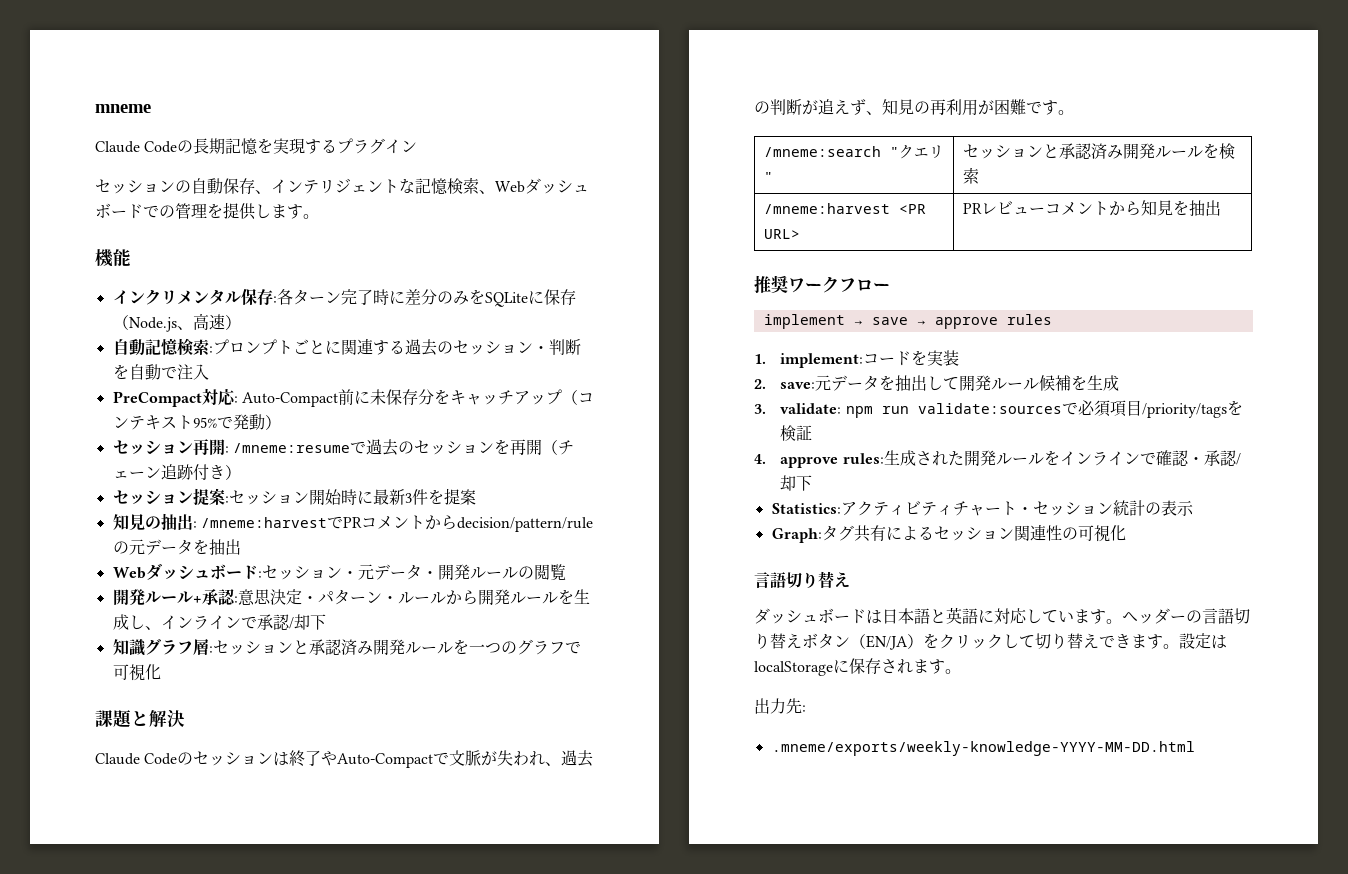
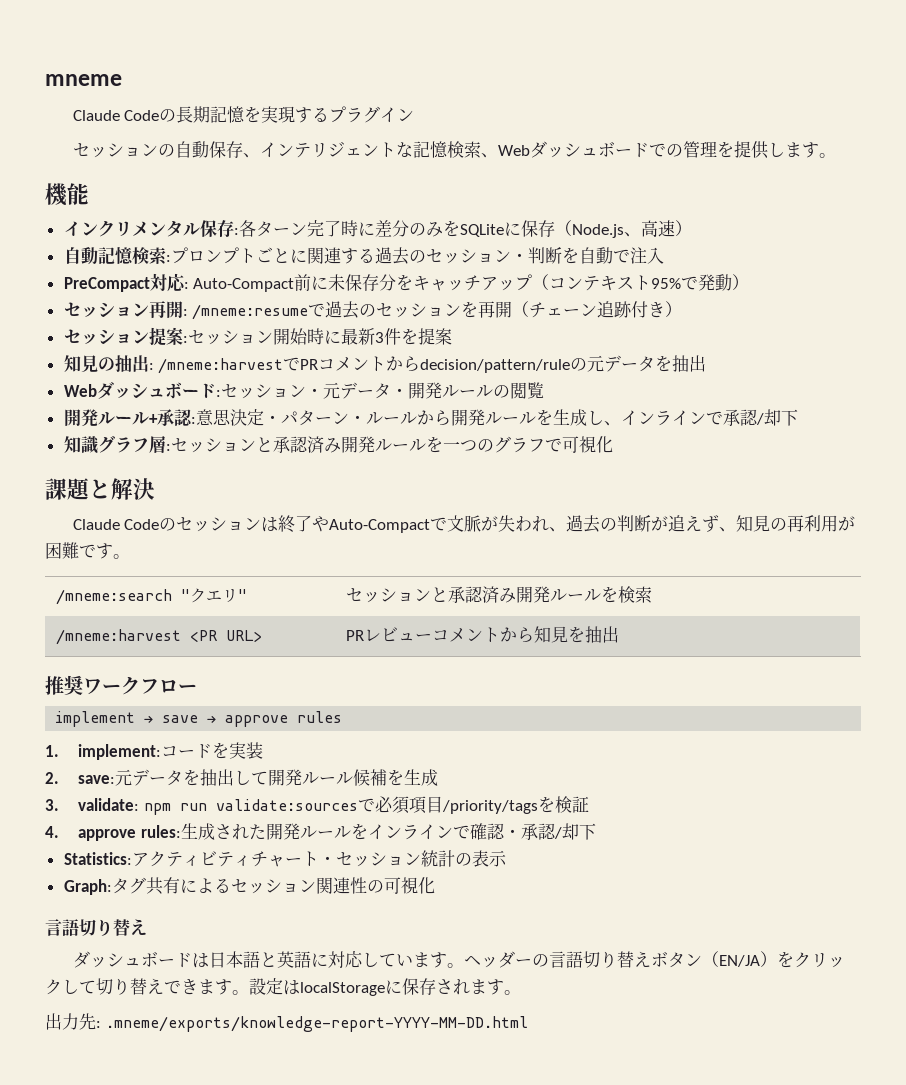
[771,741,1195,756] // .mneme/exports/weekly-knowledge-YYYY-MM-DD.html -> [105,1016,528,1032] .mneme/exports/knowledge-report-YYYY-MM-DD.html

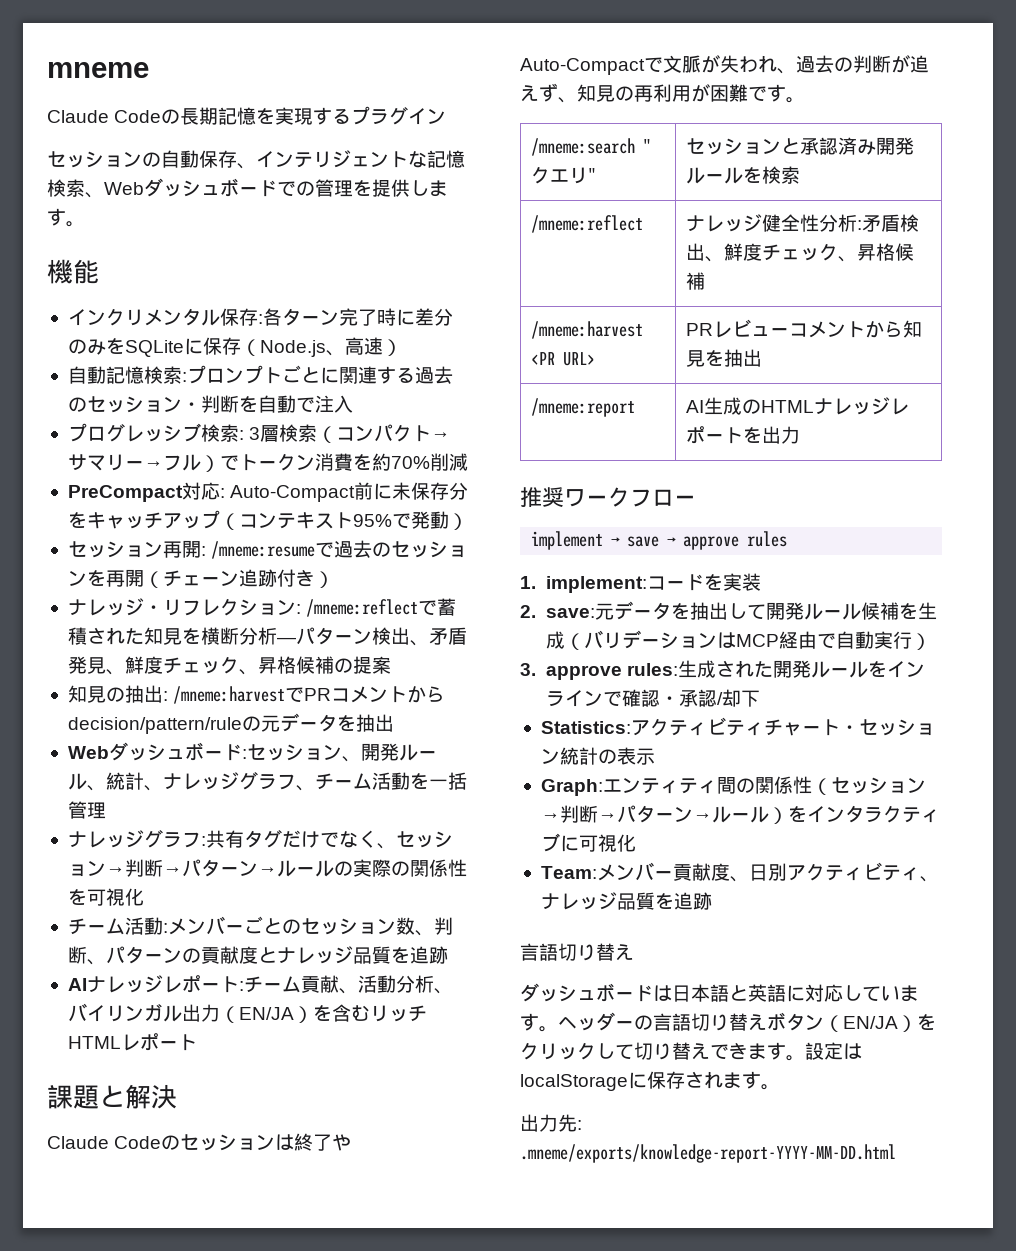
(664, 255) none -> [67,423,451,443] [67,453,468,472] // プログレッシブ検索: 3層検索（コンパクト→サマリー→フル）でトークン消費を約70%削減
[63,327,418,346] セッション提案:セッション開始時に最新3件を -> [67,598,457,617] [67,627,467,646] [67,656,353,675] ナレッジ・リフレクション: /mneme:reflectで蓄積された知見を横断分析—パターン検出、矛盾発見、鮮度チェック、昇格候補の
[305,382,544,399] [63,409,798,427] [63,436,613,454] ・元データ・開発ルールの閲覧 // 開発ルール+承認:意思決定・パターン・ルールから開発ルールを生成し、インラインで承認/却下 // 知識グラフ層:セッションと承認済み開発ルールを一つのグラフで可視化 -> [341,743,437,762] [67,772,467,791] [67,801,106,819] [67,830,453,849] [67,859,467,877] [67,888,144,906] [67,916,453,936] [67,946,448,965] [67,975,453,994] [67,1003,427,1023] [67,1033,197,1051] 、開発ルール、統計、ナレッジグラフ、チーム活動を一括管理 // ナレッジグラフ:共有タグだけでなく、セッション→判断→パターン→ルールの実際の関係性を可視化 // チーム活動:メンバーごとのセッション数、判断、パターンの貢献度とナレッジ品質を追跡 // AIナレッジレポート:チーム貢献、活動分析、バイリンガル出力（EN/JA）を含むリッチHTMLレポート
(652, 594) none -> [530,215,643,233] [685,214,919,232] [685,243,914,262] [685,272,705,290] // /mneme:reflect | ナレッジ健全性分析:矛盾検出、鮮度チェック、昇格候補
(619, 634) none -> [530,398,635,417] [685,397,909,415] [685,426,800,444] // /mneme:report | AI生成のHTMLナレッジレポートを出力
[45,796,589,815] [45,826,59,838] // 3. validate: npm run validate:sourcesで必須項目/priority/tagsを検証 // 4. -> [564,630,931,650] [520,663,536,676] （バリデーションはMCP経由で自動実行） // 3.
[111,877,435,895] タグ共有によるセッション関連性の可視化 -> [602,776,926,795] [540,805,940,824] [540,833,636,852] [540,862,939,882] [540,892,712,910] エンティティ間の関係性（セッション→判断→パターン→ルール）をインタラクティブに可視化 // Team:メンバー貢献度、日別アクティビティ、ナレッジ品質を追跡

